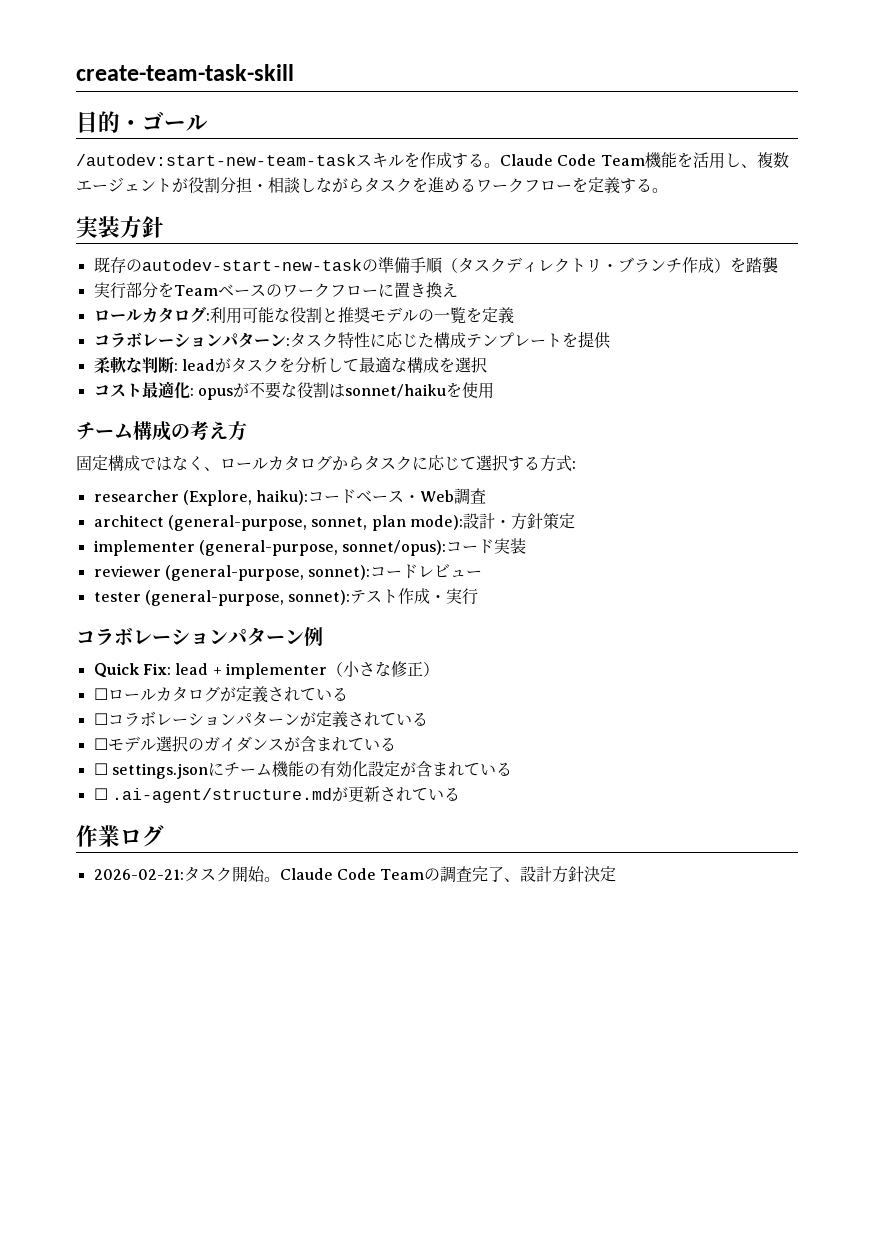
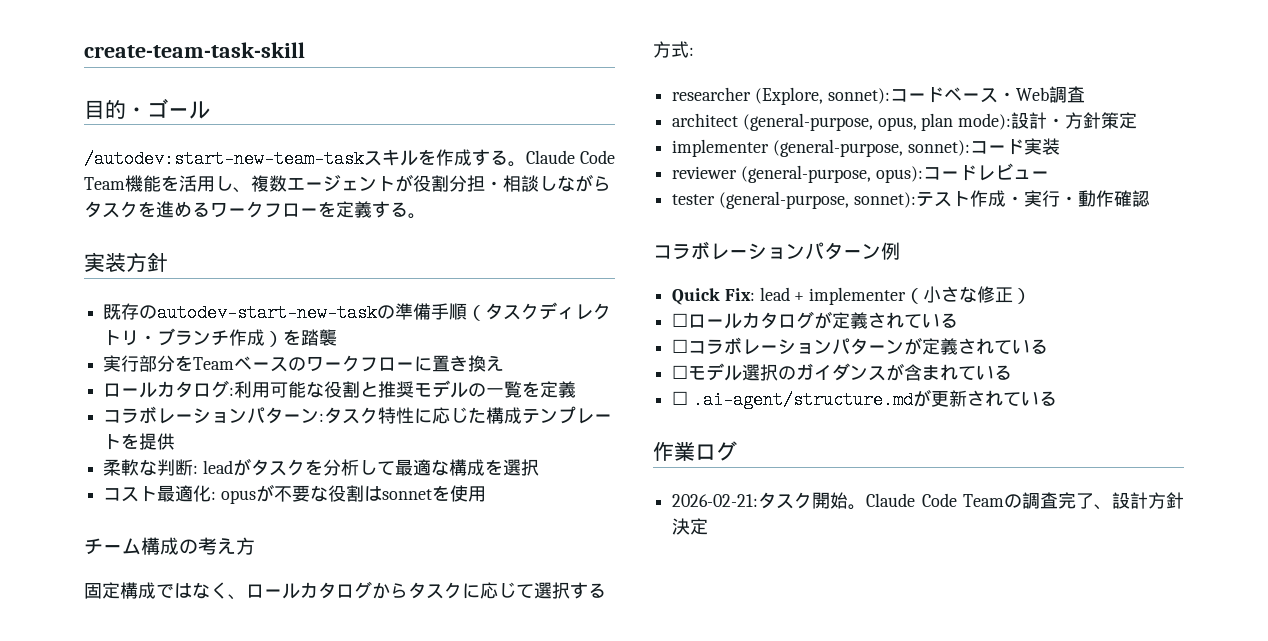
[344,384,446,398] sonnet/haiku -> [381,489,432,500] sonnet
[256,490,309,505] haiku): -> [827,88,890,104] sonnet):
[311,517,368,530] sonnet, -> [877,117,917,131] opus,
[342,540,447,556] sonnet/opus): -> [907,140,970,156] sonnet):
[308,565,371,580] sonnet): -> [875,166,923,183] opus):
(479, 596) none -> [1059,190,1150,207] ・動作確認
[93,761,512,779] // ☐ settings.jsonにチーム機能の有効化設定が含まれている -> (1013, 372) none

